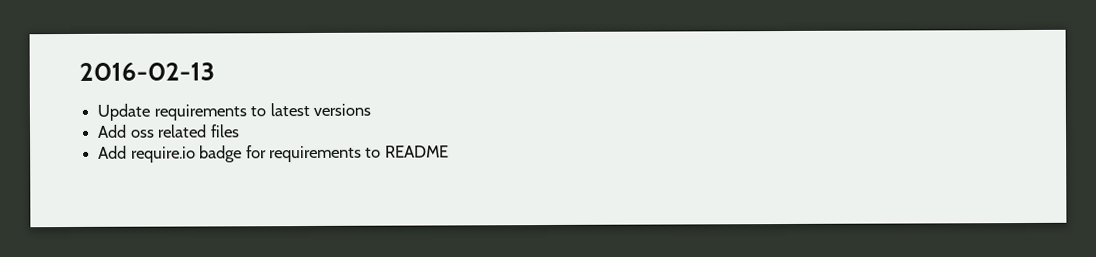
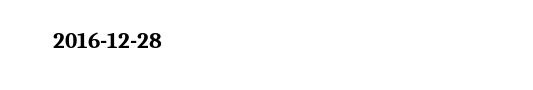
[79,62,215,81] [97,102,371,121] [97,124,240,138] [98,145,449,163] 2016-02-13 // Update requirements to latest versions // Add oss related files // Add require.io badge for requirements to README -> [53,32,162,48] 2016-12-28

